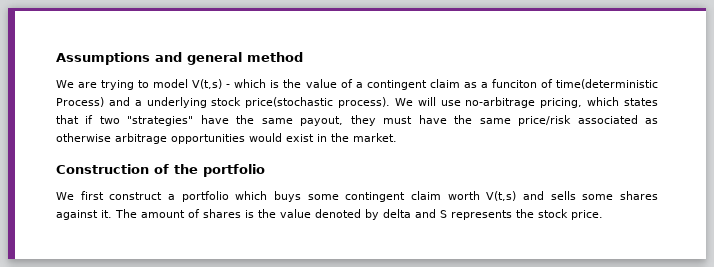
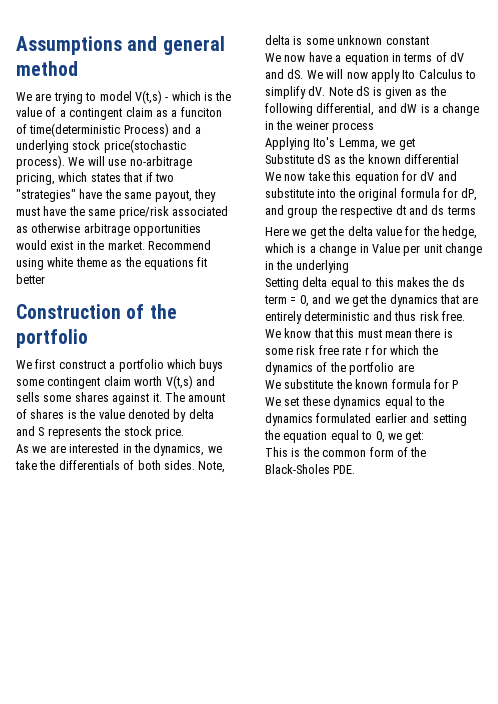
(397, 137) none -> [147,240,211,250] [16,257,208,270] [16,274,45,284] Recommend using white theme as the equations fit better
(603, 215) none -> [16,443,222,456] [15,460,226,473] [265,35,429,45] [265,52,464,65] [265,69,476,82] [265,86,446,99] [265,103,480,116] [265,120,375,133] [265,137,415,150] [265,154,459,164] [265,171,457,184] [265,188,478,201] [265,205,476,218] [265,226,477,239] [265,243,482,256] [265,260,349,273] [265,277,465,290] [264,294,479,307] [265,311,465,324] [265,328,453,338] [265,345,438,355] [265,362,414,375] [265,379,459,389] [265,396,445,409] [265,413,467,426] [264,430,425,443] [265,447,427,457] [265,464,356,474] // As we are interested in the dynamics, we take the differentials of both sides. Note, delta is some unknown constant // We now have a equation in terms of dV and dS. We will now apply Ito Calculus to simplify dV. Note dS is given as the following differential, and dW is a change in the weiner process // Applying Ito's Lemma, we get // Substitute dS as the known differential // We now take this equation for dV and substitute into the original formula for dP, and group the respective dt and ds terms // Here we get the delta value for the hedge, which is a change in Value per unit change in the underlying // Setting delta equal to this makes the ds term = 0, and we get the dynamics that are entirely deterministic and thus risk free. We know that this must mean there is some risk free rate r for which the dynamics of the portfolio are // We substitute the known formula for P // We set these dynamics equal to the dynamics formulated earlier and setting the equation equal to 0, we get: // This is the common form of the Black-Sholes PDE.

